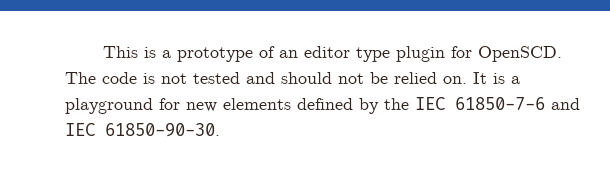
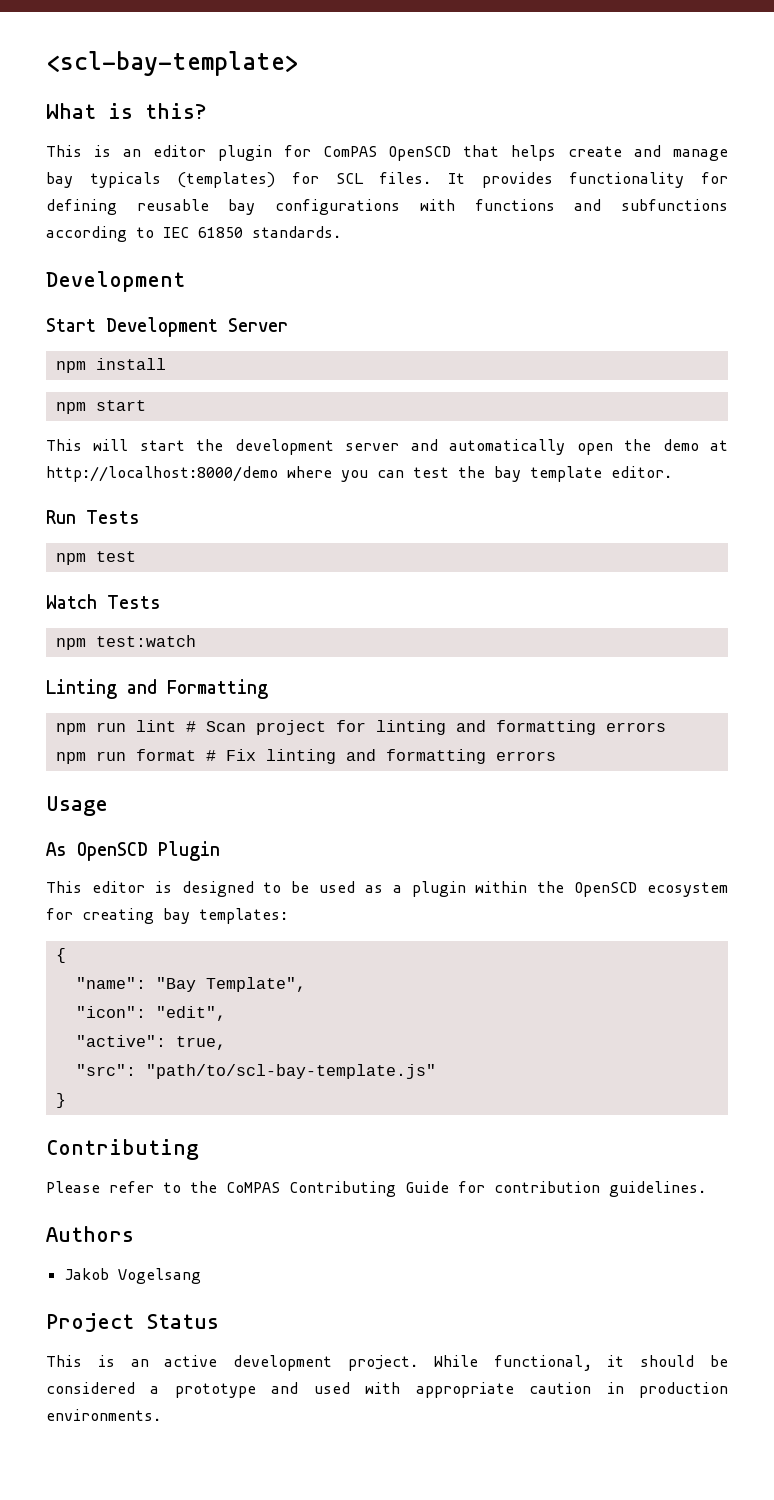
[102,46,562,62] [65,72,520,84] [65,97,580,114] [65,123,220,137] This is a prototype of an editor type plugin for OpenSCD. The code is not tested and should not be relied on. It is a playground for new elements defined by the IEC 61850-7-6 and IEC 61850-90-30. -> [46,51,299,76] [46,103,207,119] [46,145,728,161] [46,172,728,188] [46,199,728,215] [46,226,341,242] [46,271,185,292] [46,317,288,337] [55,358,166,373] [55,400,146,414] [46,439,729,455] [46,466,672,482] [46,510,140,524] [55,551,136,565] [46,594,161,609] [55,635,196,650] [46,679,268,699] [55,720,666,735] [55,749,556,764] [46,796,108,816] [46,841,220,861] [46,881,728,897] [46,908,288,924] [55,948,66,963] [75,977,306,992] [75,1006,226,1021] [75,1035,226,1050] [75,1064,436,1079] [55,1093,66,1108] [46,1139,199,1160] [46,1181,706,1197] [46,1226,134,1242] [63,1268,201,1284] [46,1313,219,1333] [46,1355,728,1371] [46,1382,728,1398] [46,1409,161,1421] <scl-bay-template> // What is this? // This is an editor plugin for ComPAS OpenSCD that helps create and manage bay typicals (templates) for SCL files. It provides functionality for defining reusable bay configurations with functions and subfunctions according to IEC 61850 standards. // Development // Start Development Server // npm install // npm start // This will start the development server and automatically open the demo at http://localhost:8000/demo where you can test the bay template editor. // Run Tests // npm test // Watch Tests // npm test:watch // Linting and Formatting // npm run lint # Scan project for linting and formatting errors // npm run format # Fix linting and formatting errors // Usage // As OpenSCD Plugin // This editor is designed to be used as a plugin within the OpenSCD ecosystem for creating bay templates: // { // "name": "Bay Template", // "icon": "edit", // "active": true, // "src": "path/to/scl-bay-template.js" // } // Contributing // Please refer to the CoMPAS Contributing Guide for contribution guidelines. // Authors // Jakob Vogelsang // Project Status // This is an active development project. While functional, it should be considered a prototype and used with appropriate caution in production environments.

